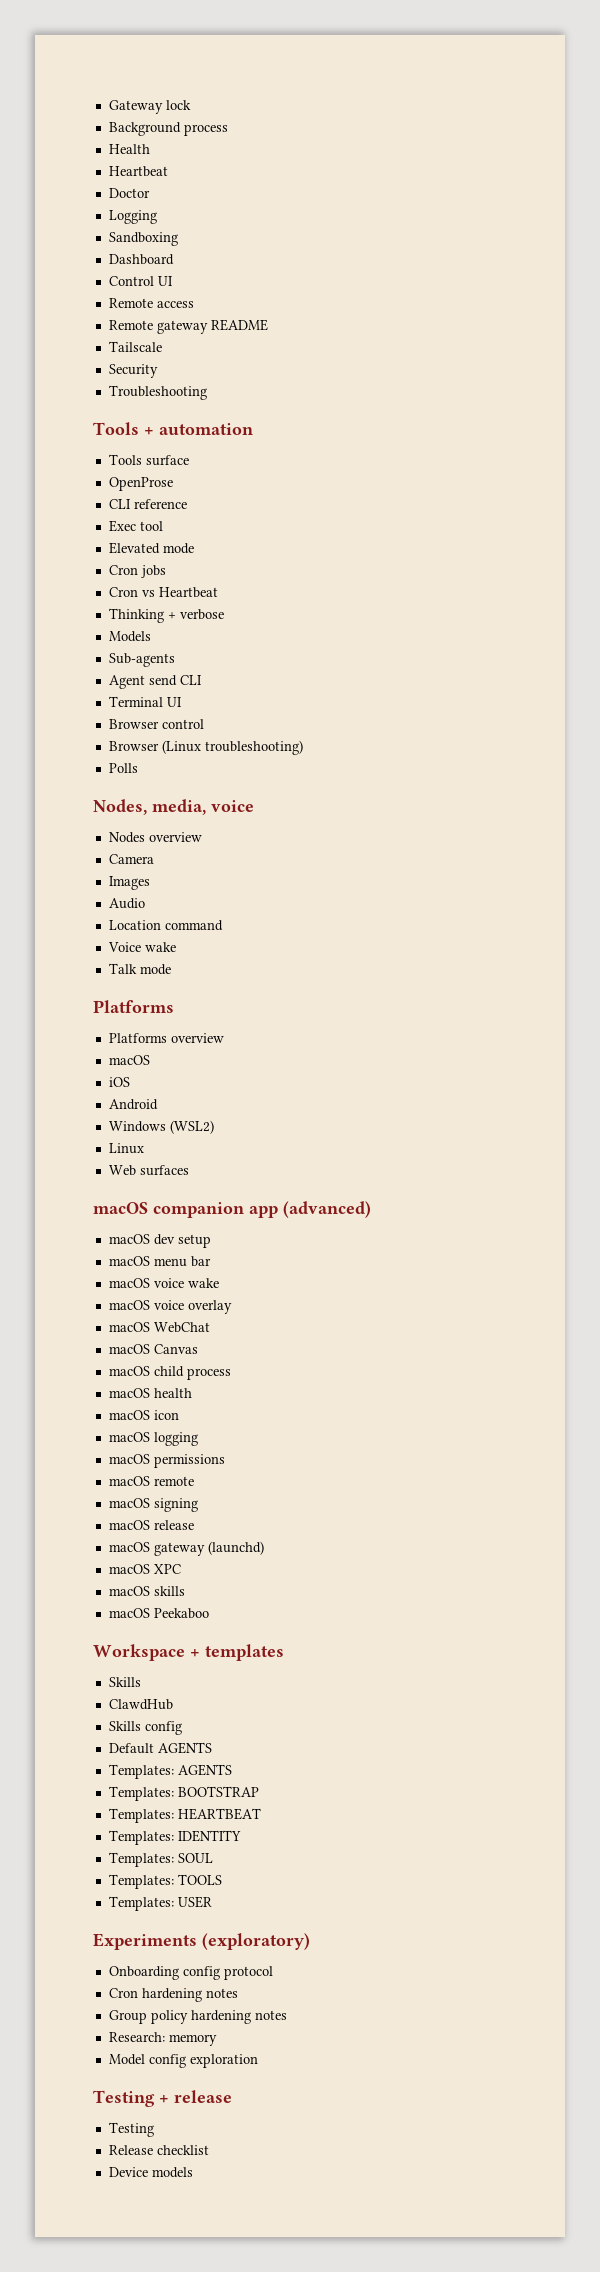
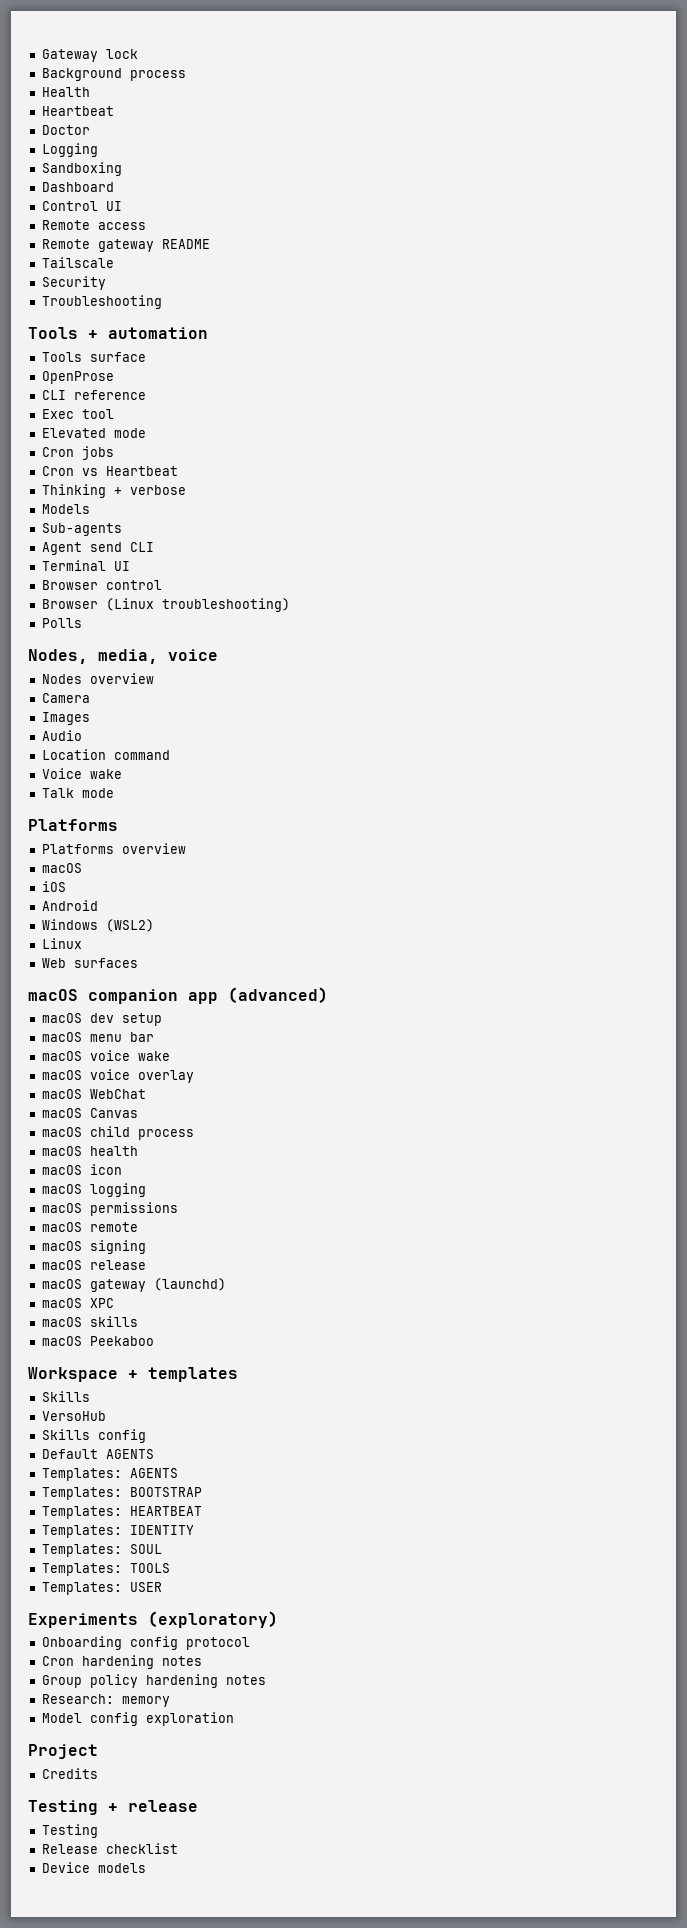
[108,1699,173,1710] ClawdHub -> [41,1411,106,1421] VersoHub
(258, 2061) none -> [28,1744,98,1759] [41,1768,98,1779] // Project // Credits

